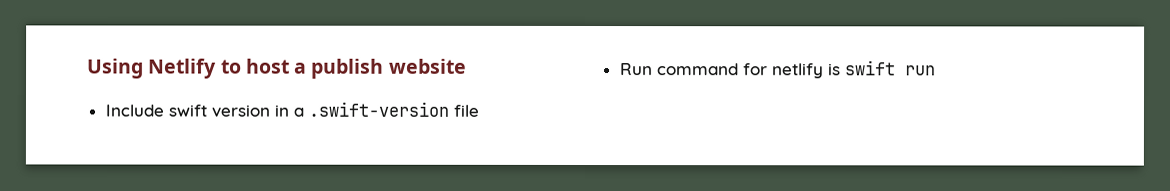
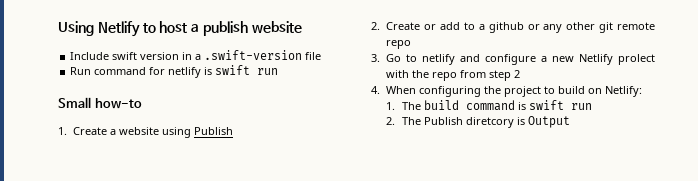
(936, 70) none -> [58,97,142,109] [58,127,234,138] [371,22,655,33] [386,40,412,49] [371,54,655,65] [386,70,521,81] [371,86,643,97] [386,100,592,111] [386,116,570,128] // Small how-to // 1. Create a website using Publish // 2. Create or add to a github or any other git remote repo // 3. Go to netlify and configure a new Netlify prolect with the repo from step 2 // 4. When configuring the project to build on Netlify: // 1. The build command is swift run // 2. The Publish diretcory is Output

